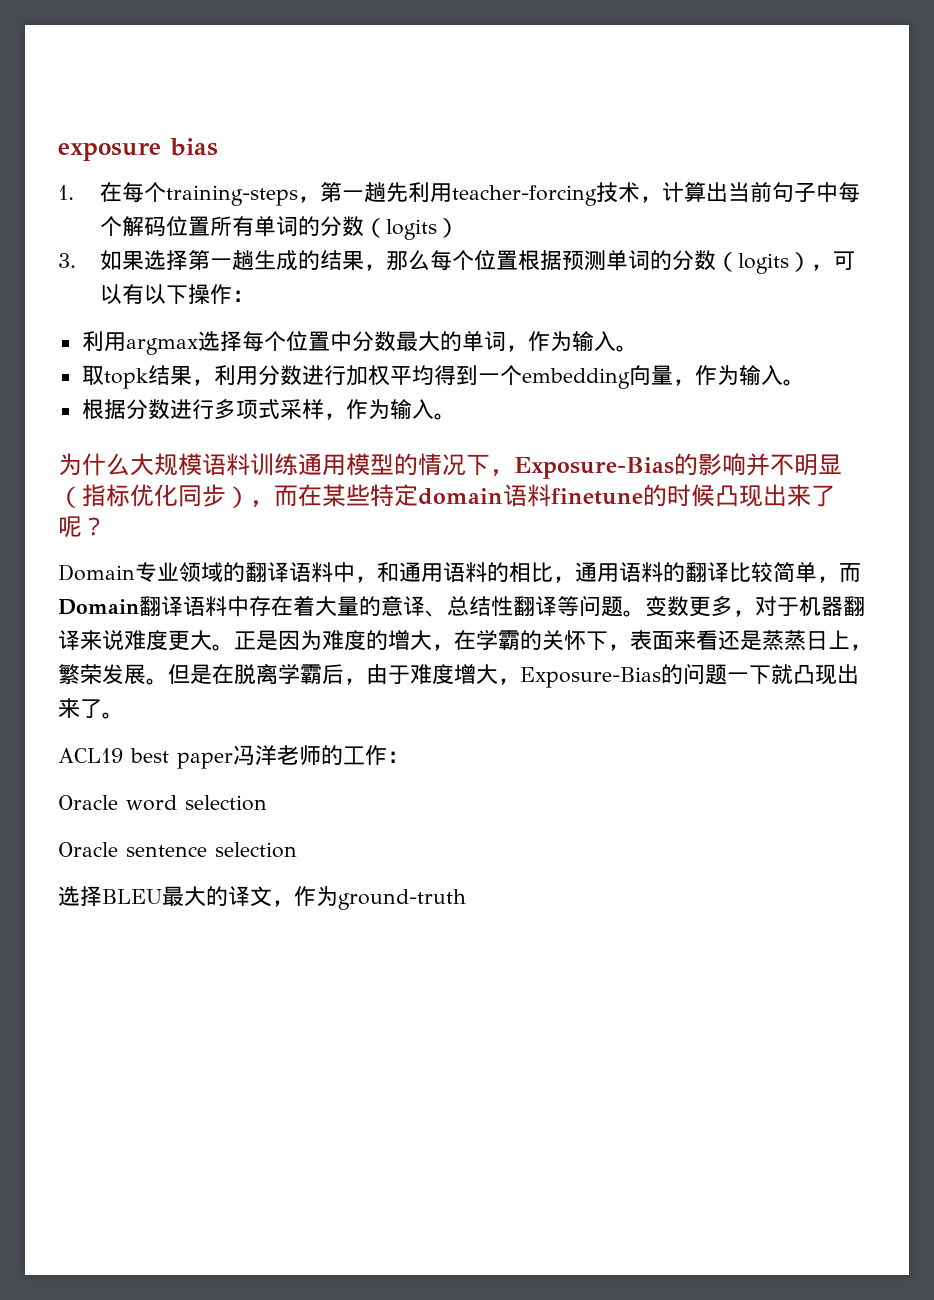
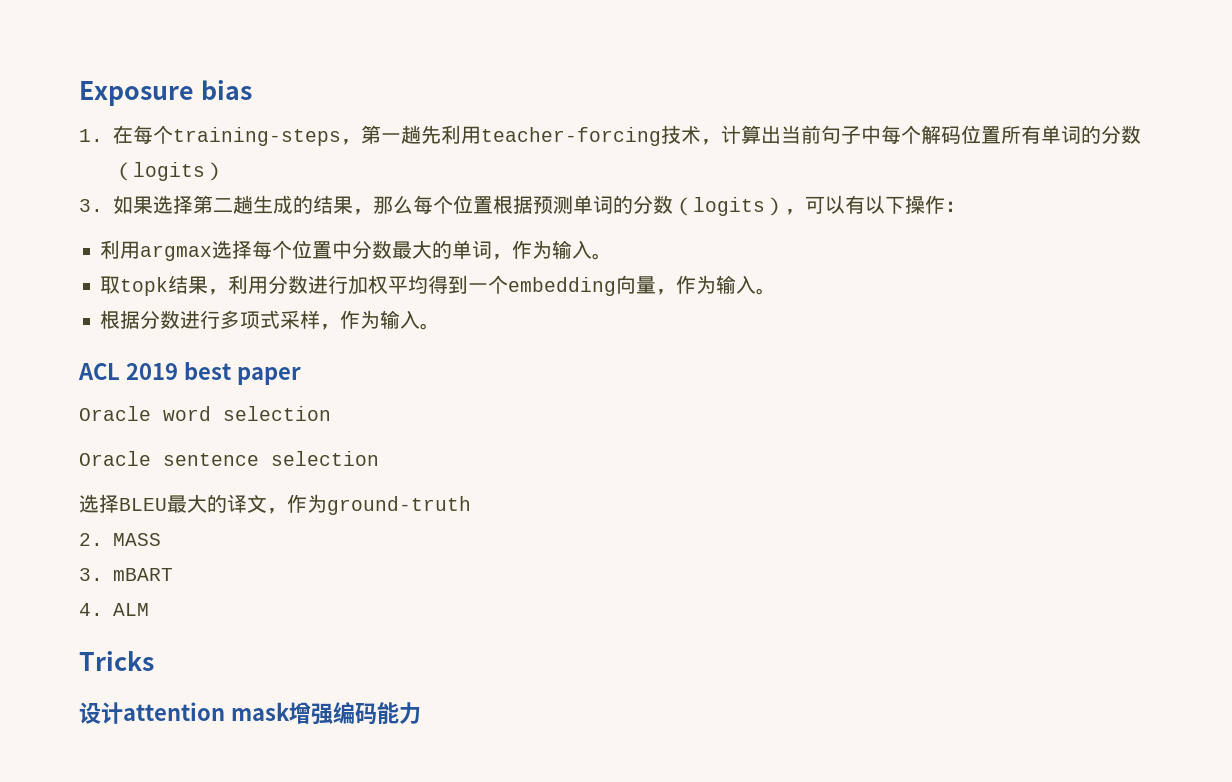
[58,142,161,161] exposure -> [79,81,194,106] Exposure
[210,258,233,268] 一 -> [212,198,233,212] 二
[58,453,842,479] [58,484,835,508] [58,516,106,538] [58,562,861,583] [58,595,865,617] [58,630,872,651] [58,663,859,688] [58,698,124,719] [58,745,409,769] 为什么大规模语料训练通用模型的情况下，Exposure-Bias的影响并不明显（指标优化同步），而在某些特定domain语料finetune的时候凸现出来了呢？ // Domain专业领域的翻译语料中，和通用语料的相比，通用语料的翻译比较简单，而Domain翻译语料中存在着大量的意译、总结性翻译等问题。变数更多，对于机器翻译来说难度更大。正是因为难度的增大，在学霸的关怀下，表面来看还是蒸蒸日上，繁荣发展。但是在脱离学霸后，由于难度增大，Exposure-Bias的问题一下就凸现出来了。 // ACL19 best paper冯洋老师的工作： -> [78,362,301,385] ACL 2019 best paper
(466, 899) none -> [79,533,161,546] [79,568,173,581] [79,603,149,616] [79,651,154,671] [79,702,421,725] // 2. MASS // 3. mBART // 4. ALM // Tricks // 设计attention mask增强编码能力

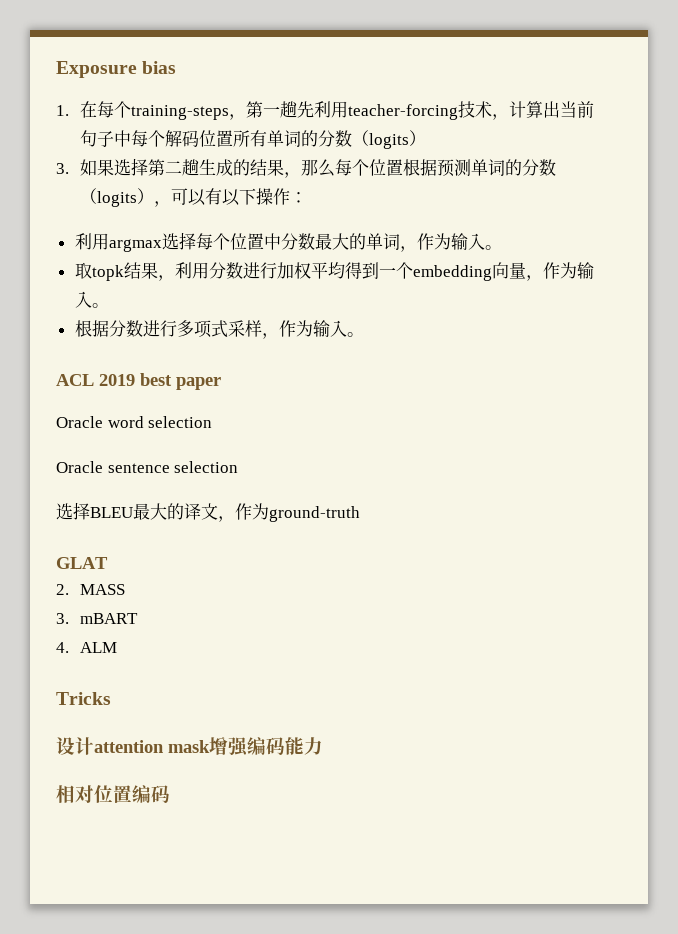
(471, 505) none -> [56,557,108,569] // GLAT
(421, 713) none -> [56,785,170,803] // 相对位置编码

